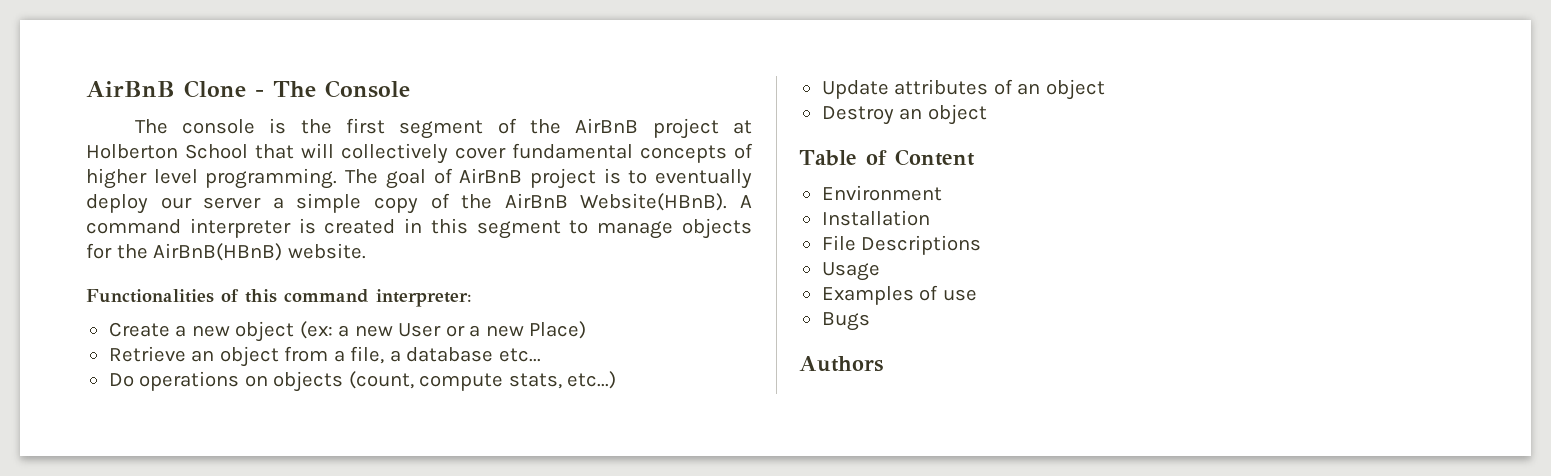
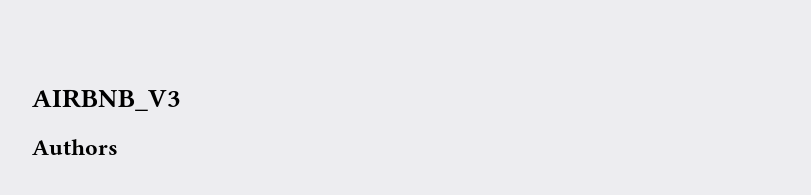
[86,80,410,98] [134,118,752,139] [86,143,753,164] [86,168,753,189] [86,193,753,214] [86,218,752,239] [86,243,366,261] [86,289,472,307] [108,321,587,342] [108,346,541,367] [108,371,617,392] [821,79,1105,100] [821,104,987,125] [799,149,975,166] [821,185,942,201] [821,210,930,226] [821,235,982,255] [821,262,880,281] [821,285,977,305] [821,312,870,331] AirBnB Clone - The Console // The console is the first segment of the AirBnB project at Holberton School that will collectively cover fundamental concepts of higher level programming. The goal of AirBnB project is to eventually deploy our server a simple copy of the AirBnB Website(HBnB). A command interpreter is created in this segment to manage objects for the AirBnB(HBnB) website. // Functionalities of this command interpreter: // Create a new object (ex: a new User or a new Place) // Retrieve an object from a file, a database etc... // Do operations on objects (count, compute stats, etc...) // Update attributes of an object // Destroy an object // Table of Content // Environment // Installation // File Descriptions // Usage // Examples of use // Bugs -> [32,89,181,111] AIRBNB_V3

